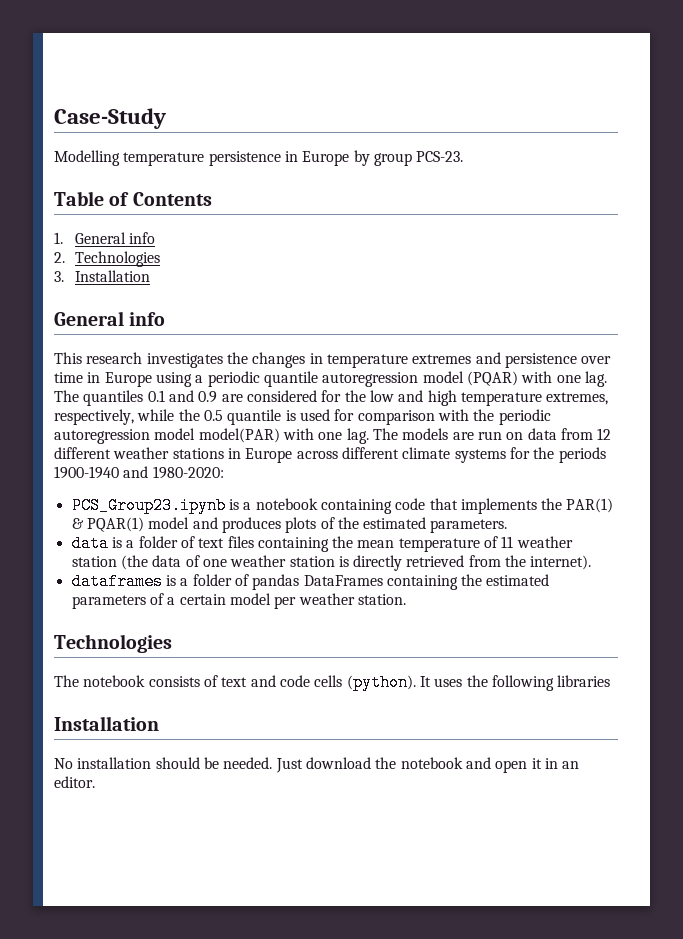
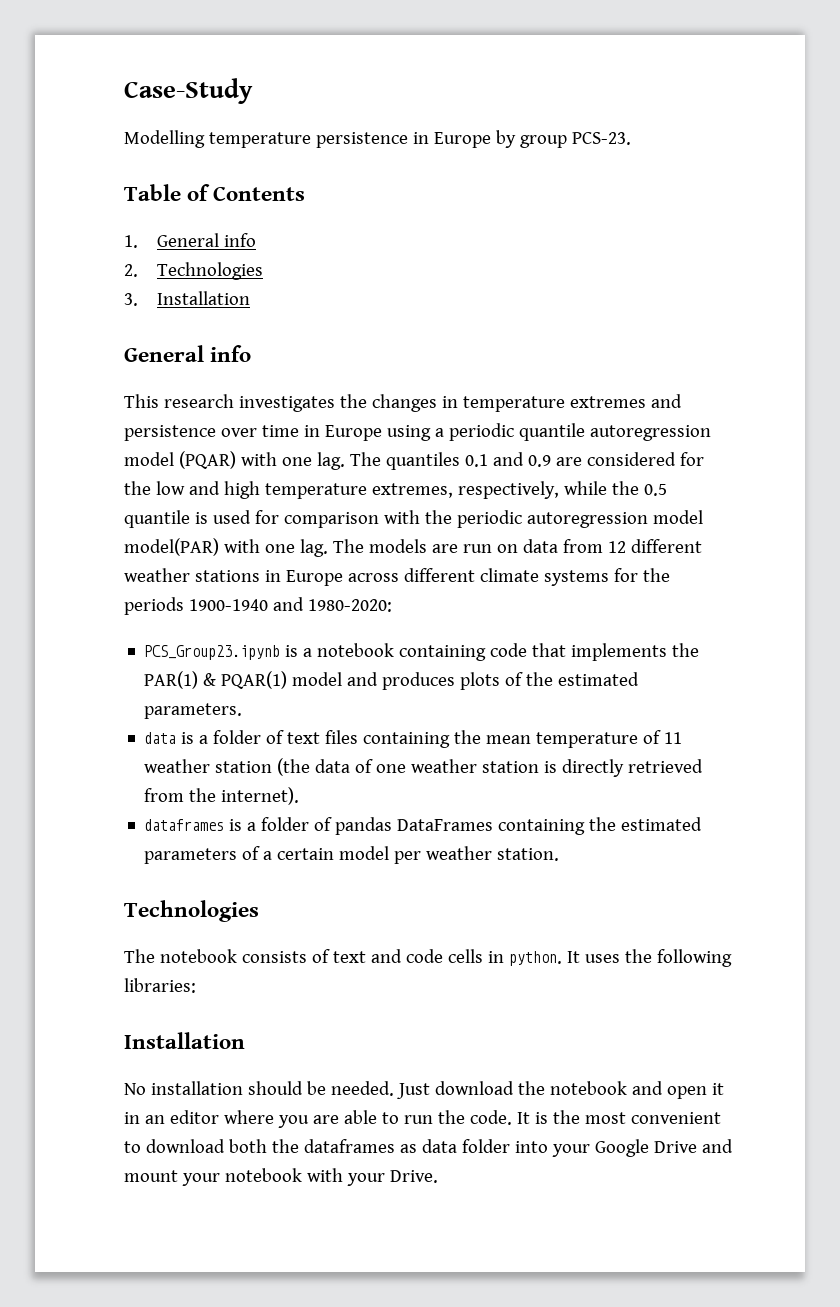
[346,674,416,691] (python). -> [487,951,562,966] in python.
[557,675,611,687] libraries -> [124,978,196,993] libraries:
[54,776,95,788] editor. -> [169,1110,721,1128] [124,1139,733,1157] [124,1168,438,1186] editor where you are able to run the code. It is the most convenient to download both the dataframes as data folder into your Google Drive and mount your notebook with your Drive.

